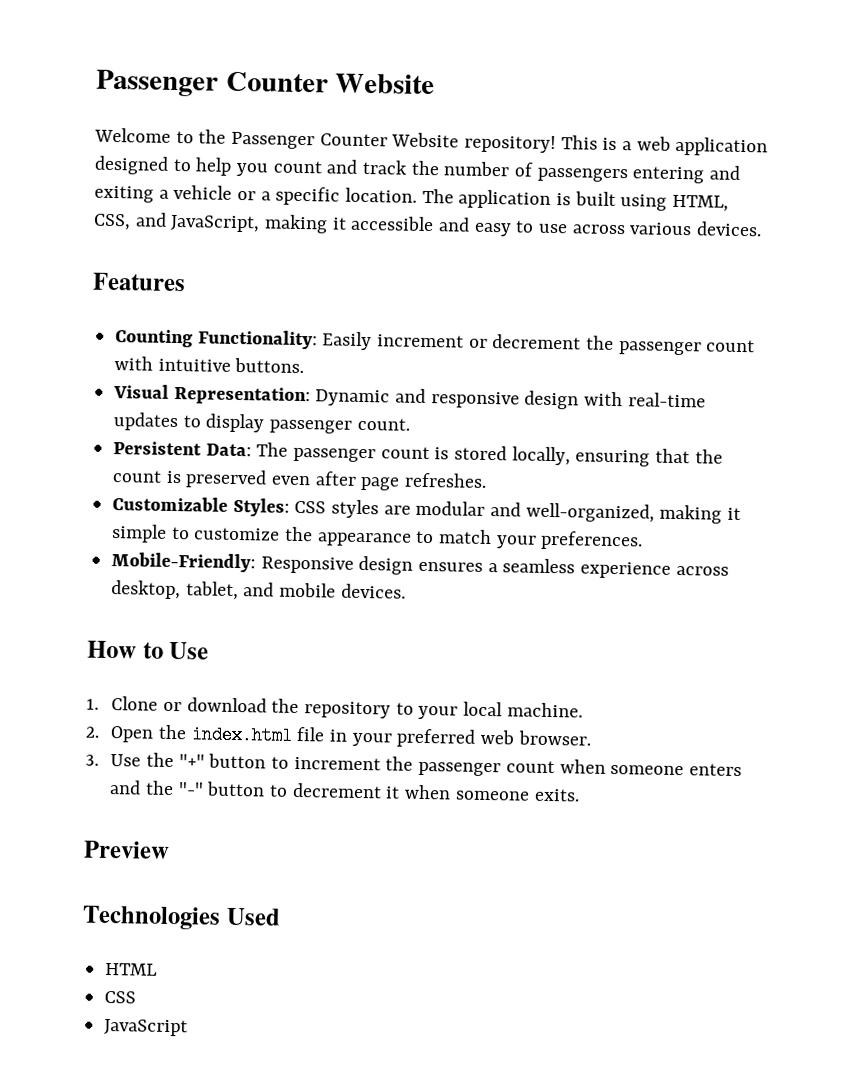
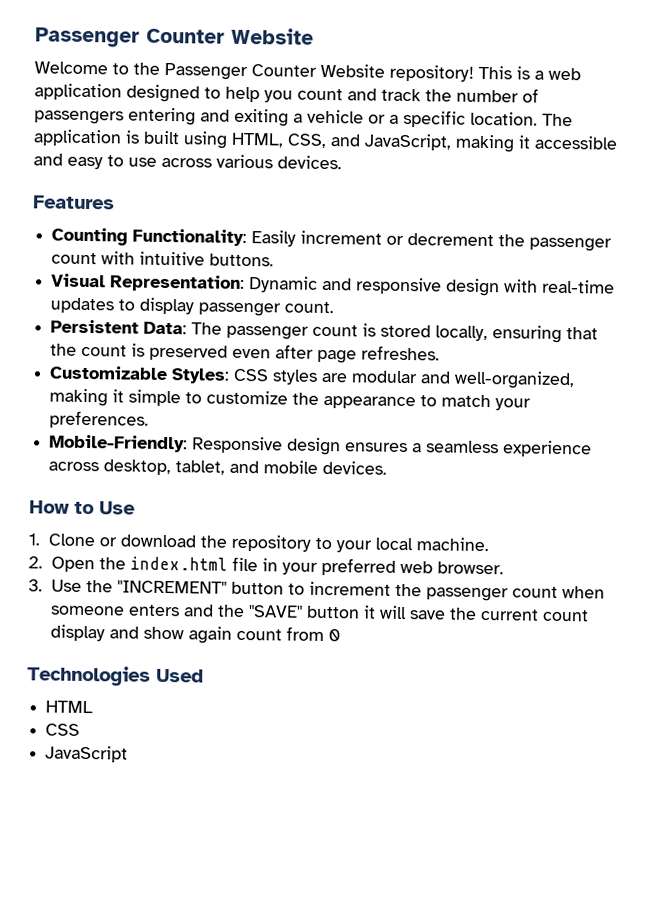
[178,754,205,768] "+" -> [116,580,227,594] "INCREMENT"
[177,781,580,802] [83,840,170,859] "-" button to decrement it when someone exits. // Preview -> [247,605,589,622] [49,624,341,644] "SAVE" button it will save the current count display and show again count from 0

